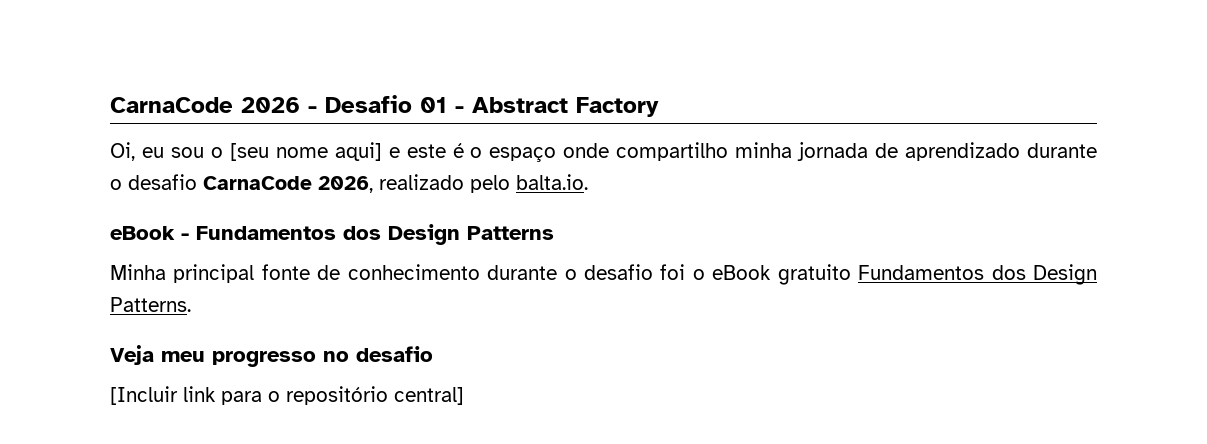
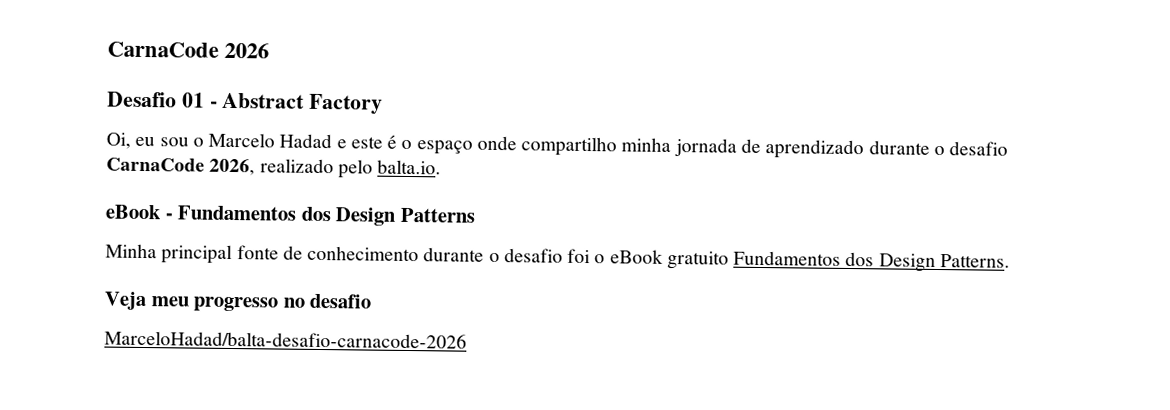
[308,106,317,113] - -> (270, 50) //
[229,142,382,161] [seu nome aqui] -> [208,132,333,149] Marcelo Hadad
[110,386,464,405] [Incluir link para o repositório central] -> [104,330,467,349] MarceloHadad/balta-desafio-carnacode-2026

